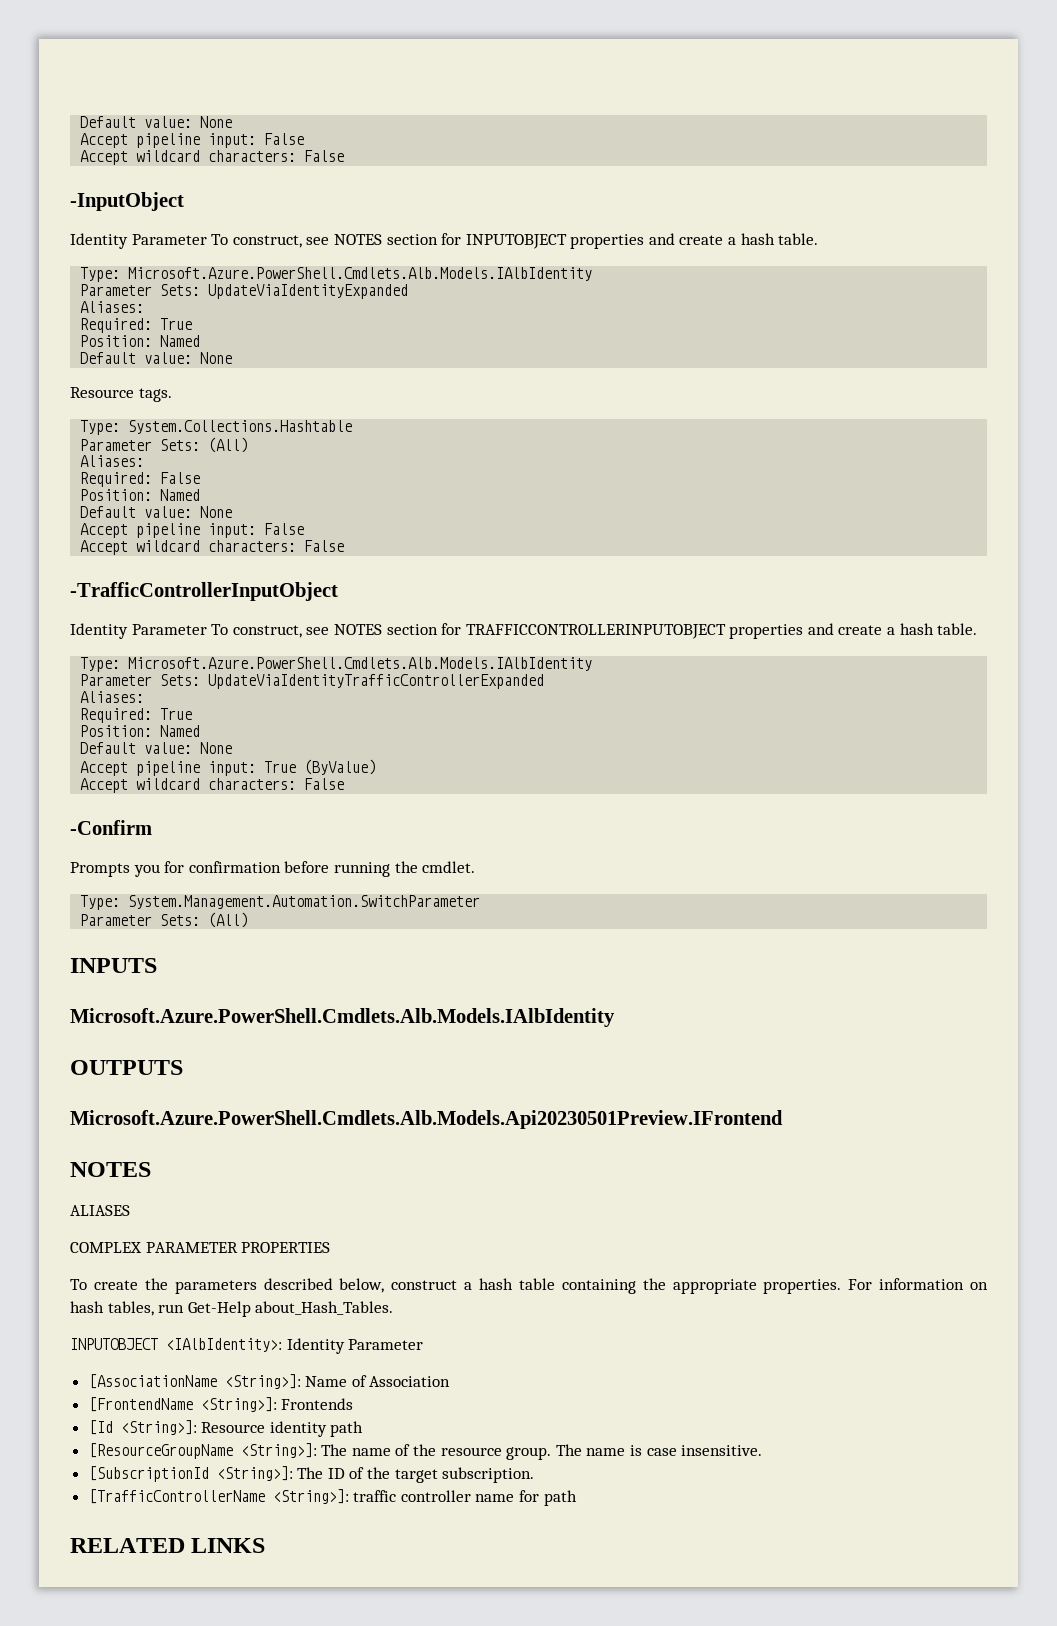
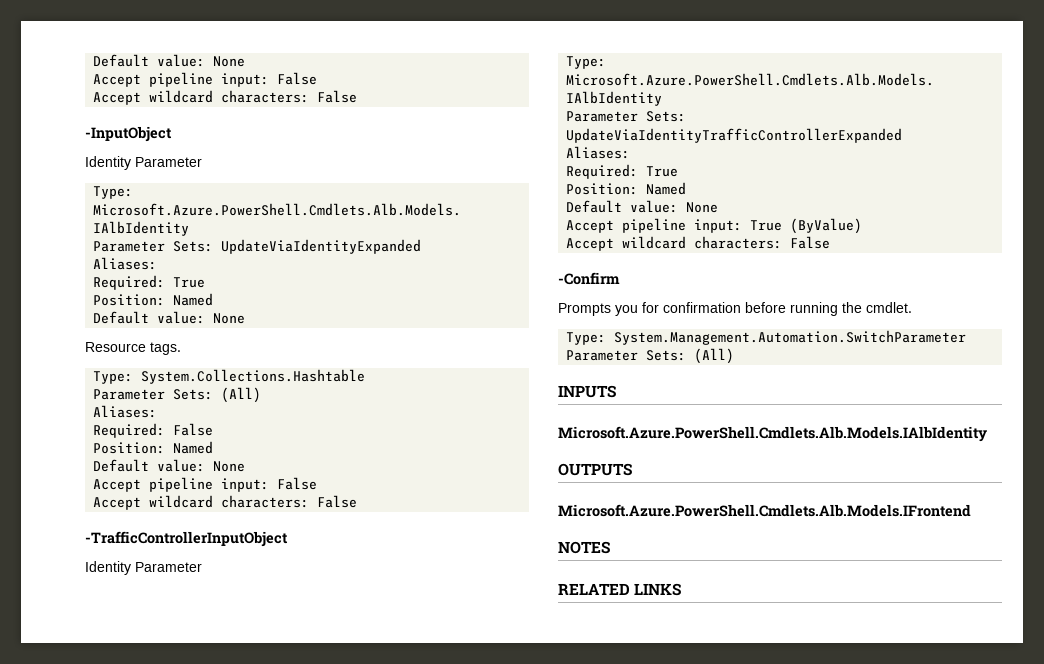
[211,233,819,249] To construct, see NOTES section for INPUTOBJECT properties and create a hash table. -> (202, 162) none
[211,623,978,639] To construct, see NOTES section for TRAFFICCONTROLLERINPUTOBJECT properties and create a hash table. -> (202, 567) none
[70,1110,783,1129] [70,1162,151,1177] [70,1205,130,1216] [70,1242,331,1253] [70,1278,988,1294] [70,1301,394,1317] [70,1338,424,1354] [88,1374,451,1389] [88,1397,354,1412] [88,1420,364,1437] [88,1443,763,1460] [88,1466,535,1483] [88,1489,577,1506] Microsoft.Azure.PowerShell.Cmdlets.Alb.Models.Api20230501Preview.IFrontend // NOTES // ALIASES // COMPLEX PARAMETER PROPERTIES // To create the parameters described below, construct a hash table containing the appropriate properties. For information on hash tables, run Get-Help about_Hash_Tables. // INPUTOBJECT <IAlbIdentity>: Identity Parameter // [AssociationName <String>]: Name of Association // [FrontendName <String>]: Frontends // [Id <String>]: Resource identity path // [ResourceGroupName <String>]: The name of the resource group. The name is case insensitive. // [SubscriptionId <String>]: The ID of the target subscription. // [TrafficControllerName <String>]: traffic controller name for path -> [558,504,971,517] [558,541,610,554] Microsoft.Azure.PowerShell.Cmdlets.Alb.Models.IFrontend // NOTES

